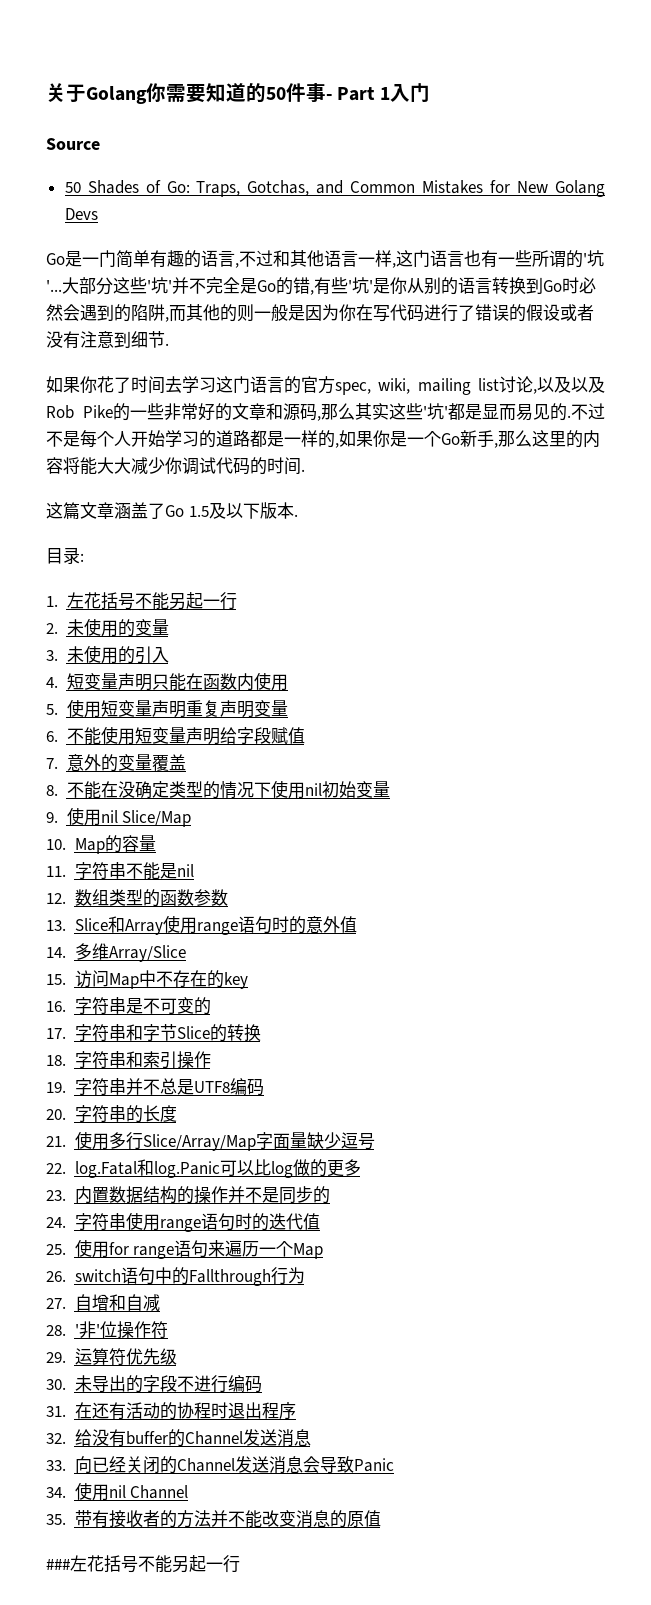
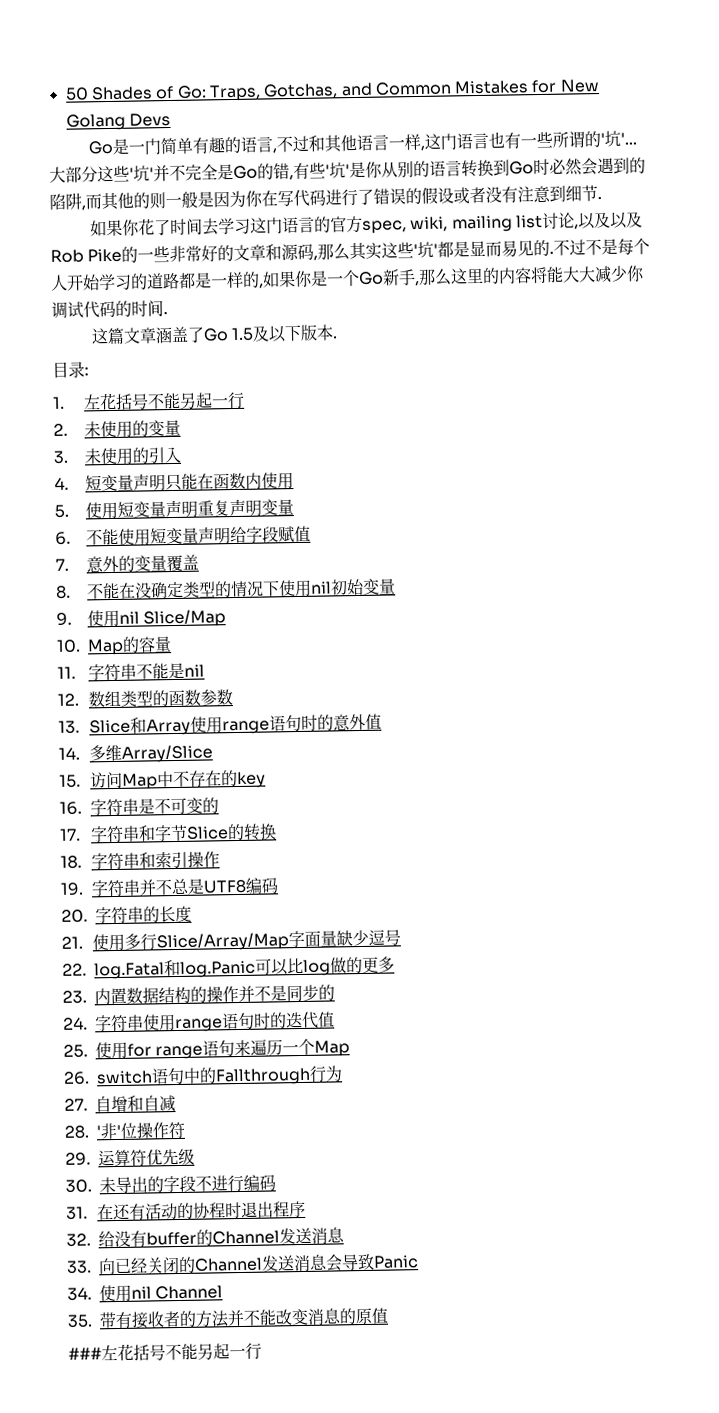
[46,83,430,104] [46,138,100,150] 关于Golang你需要知道的50件事- Part 1入门 // Source // -> (64, 94) none

